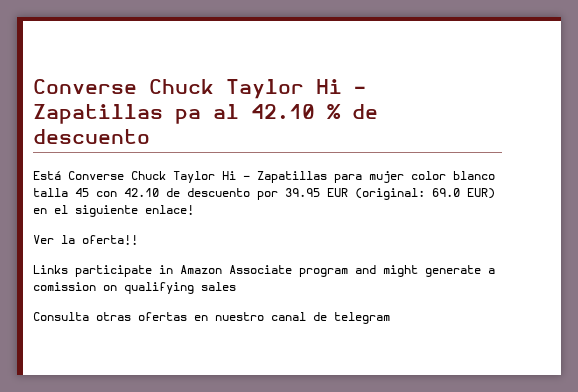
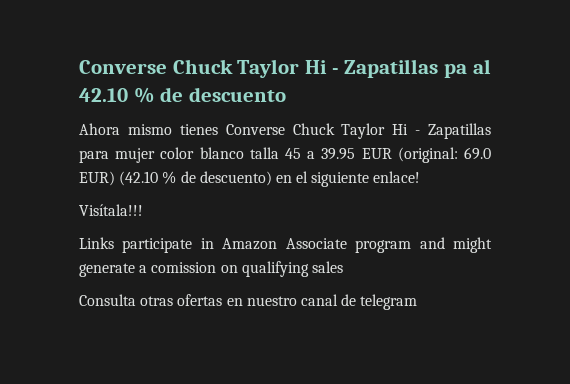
[33,171,61,180] Está -> [79,123,218,135] Ahora mismo tienes
[96,188,278,200] con 42.10 de descuento por -> [307,151,316,159] a
(495, 193) none -> [119,171,272,186] (42.10 % de descuento)
[33,235,138,245] Ver la oferta!! -> [79,204,143,216] Visítala!!!

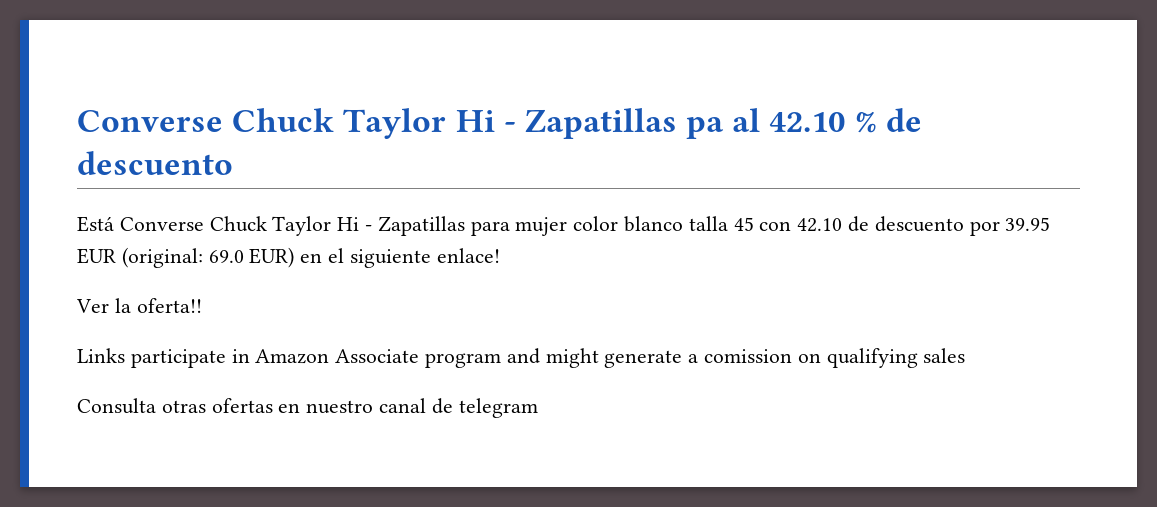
[79,123,218,135] Ahora mismo tienes -> [77,216,114,232] Está
[307,151,316,159] a -> [759,216,1000,236] con 42.10 de descuento por
[119,171,272,186] (42.10 % de descuento) -> (295, 257) none
[79,204,143,216] Visítala!!! -> [76,298,202,313] Ver la oferta!!

